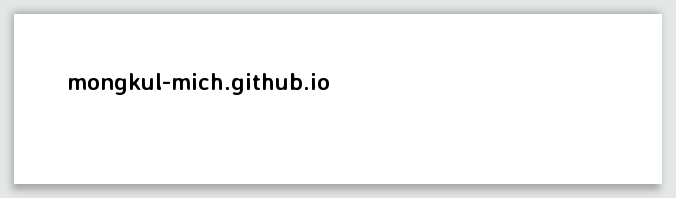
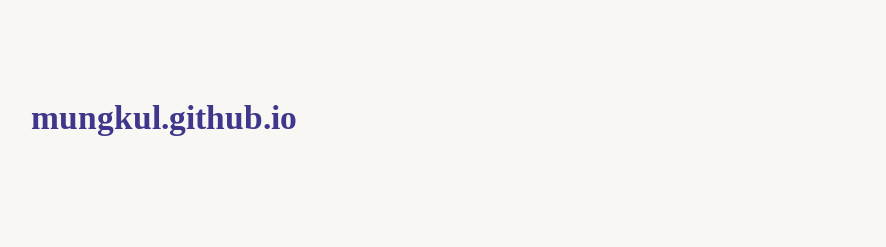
[67,73,330,95] mongkul-mich.github.io -> [31,105,297,136] mungkul.github.io

